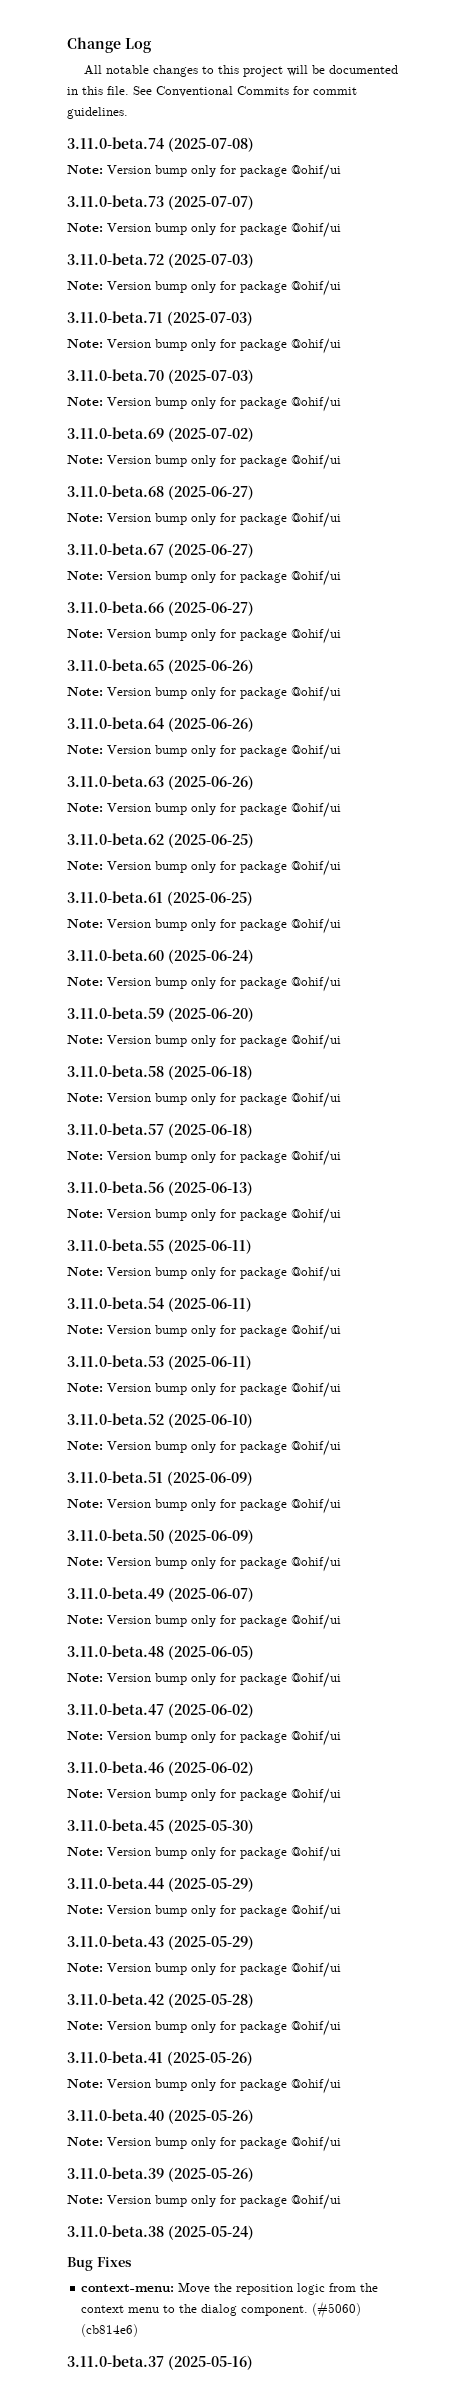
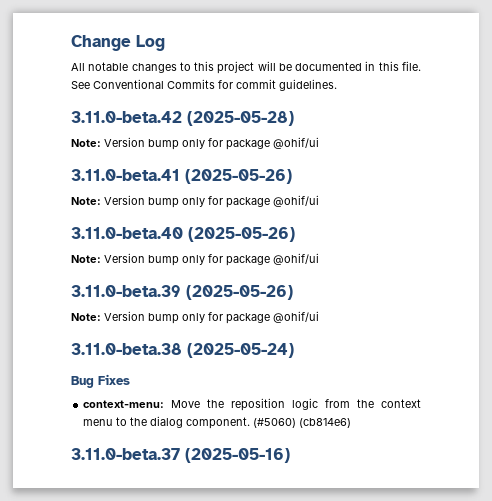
[67,137,254,152] [67,164,341,180] [67,195,254,210] [67,222,341,238] [67,253,254,268] [67,280,341,296] [67,311,253,326] [67,338,341,354] [67,369,254,384] [67,396,341,412] [67,427,254,442] [67,454,341,470] [67,485,254,500] [67,512,341,528] [67,543,254,558] [67,570,341,586] [67,601,254,616] [67,628,341,644] [67,659,254,674] [67,686,341,702] [67,717,254,732] [67,744,341,760] [67,775,254,790] [67,802,341,818] [67,833,254,848] [67,860,341,876] [67,891,253,906] [67,918,341,934] [67,949,254,964] [67,976,341,992] [67,1007,254,1022] [67,1034,341,1050] [67,1065,253,1080] [67,1092,341,1108] [67,1123,253,1138] [67,1150,341,1166] [67,1181,253,1196] [67,1208,341,1224] [67,1239,252,1254] [67,1266,341,1282] [67,1297,252,1312] [67,1324,341,1340] [67,1355,252,1370] [67,1382,341,1398] [67,1413,253,1428] [67,1440,341,1456] [67,1471,253,1486] [67,1498,341,1514] [67,1529,254,1544] [67,1556,341,1572] [67,1587,254,1602] [67,1614,341,1630] [67,1645,254,1660] [67,1672,341,1688] [67,1703,254,1718] [67,1730,341,1746] [67,1761,254,1776] [67,1788,341,1804] [67,1819,254,1834] [67,1846,341,1862] [67,1877,254,1892] [67,1904,341,1920] [67,1935,254,1950] [67,1962,341,1978] // 3.11.0-beta.74 (2025-07-08) // Note: Version bump only for package @ohif/ui // 3.11.0-beta.73 (2025-07-07) // Note: Version bump only for package @ohif/ui // 3.11.0-beta.72 (2025-07-03) // Note: Version bump only for package @ohif/ui // 3.11.0-beta.71 (2025-07-03) // Note: Version bump only for package @ohif/ui // 3.11.0-beta.70 (2025-07-03) // Note: Version bump only for package @ohif/ui // 3.11.0-beta.69 (2025-07-02) // Note: Version bump only for package @ohif/ui // 3.11.0-beta.68 (2025-06-27) // Note: Version bump only for package @ohif/ui // 3.11.0-beta.67 (2025-06-27) // Note: Version bump only for package @ohif/ui // 3.11.0-beta.66 (2025-06-27) // Note: Version bump only for package @ohif/ui // 3.11.0-beta.65 (2025-06-26) // Note: Version bump only for package @ohif/ui // 3.11.0-beta.64 (2025-06-26) // Note: Version bump only for package @ohif/ui // 3.11.0-beta.63 (2025-06-26) // Note: Version bump only for package @ohif/ui // 3.11.0-beta.62 (2025-06-25) // Note: Version bump only for package @ohif/ui // 3.11.0-beta.61 (2025-06-25) // Note: Version bump only for package @ohif/ui // 3.11.0-beta.60 (2025-06-24) // Note: Version bump only for package @ohif/ui // 3.11.0-beta.59 (2025-06-20) // Note: Version bump only for package @ohif/ui // 3.11.0-beta.58 (2025-06-18) // Note: Version bump only for package @ohif/ui // 3.11.0-beta.57 (2025-06-18) // Note: Version bump only for package @ohif/ui // 3.11.0-beta.56 (2025-06-13) // Note: Version bump only for package @ohif/ui // 3.11.0-beta.55 (2025-06-11) // Note: Version bump only for package @ohif/ui // 3.11.0-beta.54 (2025-06-11) // Note: Version bump only for package @ohif/ui // 3.11.0-beta.53 (2025-06-11) // Note: Version bump only for package @ohif/ui // 3.11.0-beta.52 (2025-06-10) // Note: Version bump only for package @ohif/ui // 3.11.0-beta.51 (2025-06-09) // Note: Version bump only for package @ohif/ui // 3.11.0-beta.50 (2025-06-09) // Note: Version bump only for package @ohif/ui // 3.11.0-beta.49 (2025-06-07) // Note: Version bump only for package @ohif/ui // 3.11.0-beta.48 (2025-06-05) // Note: Version bump only for package @ohif/ui // 3.11.0-beta.47 (2025-06-02) // Note: Version bump only for package @ohif/ui // 3.11.0-beta.46 (2025-06-02) // Note: Version bump only for package @ohif/ui // 3.11.0-beta.45 (2025-05-30) // Note: Version bump only for package @ohif/ui // 3.11.0-beta.44 (2025-05-29) // Note: Version bump only for package @ohif/ui // 3.11.0-beta.43 (2025-05-29) // Note: Version bump only for package @ohif/ui -> (337, 85) none

